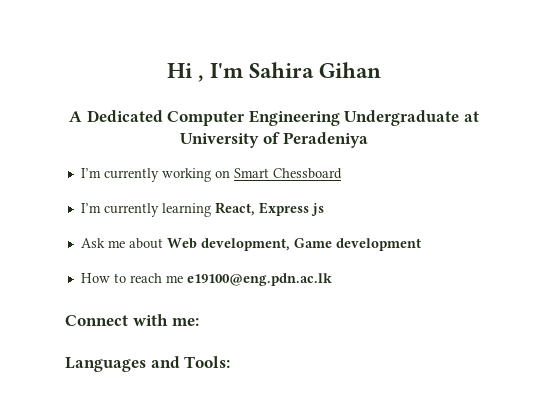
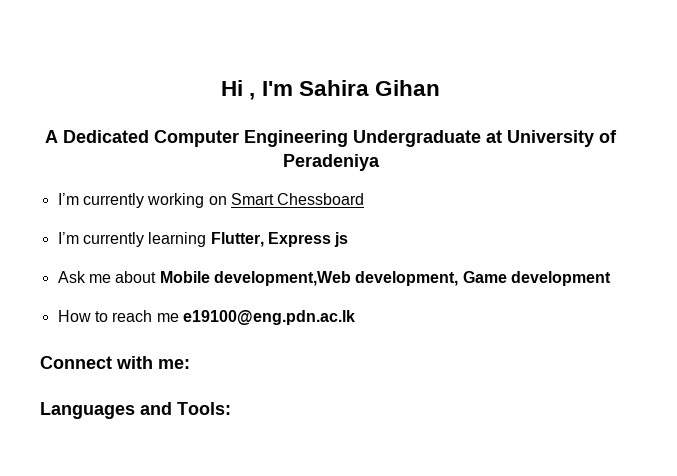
[214,202,255,216] React, -> [210,232,264,247] Flutter,
[166,238,197,249] Web -> [159,271,351,286] Mobile development,Web

